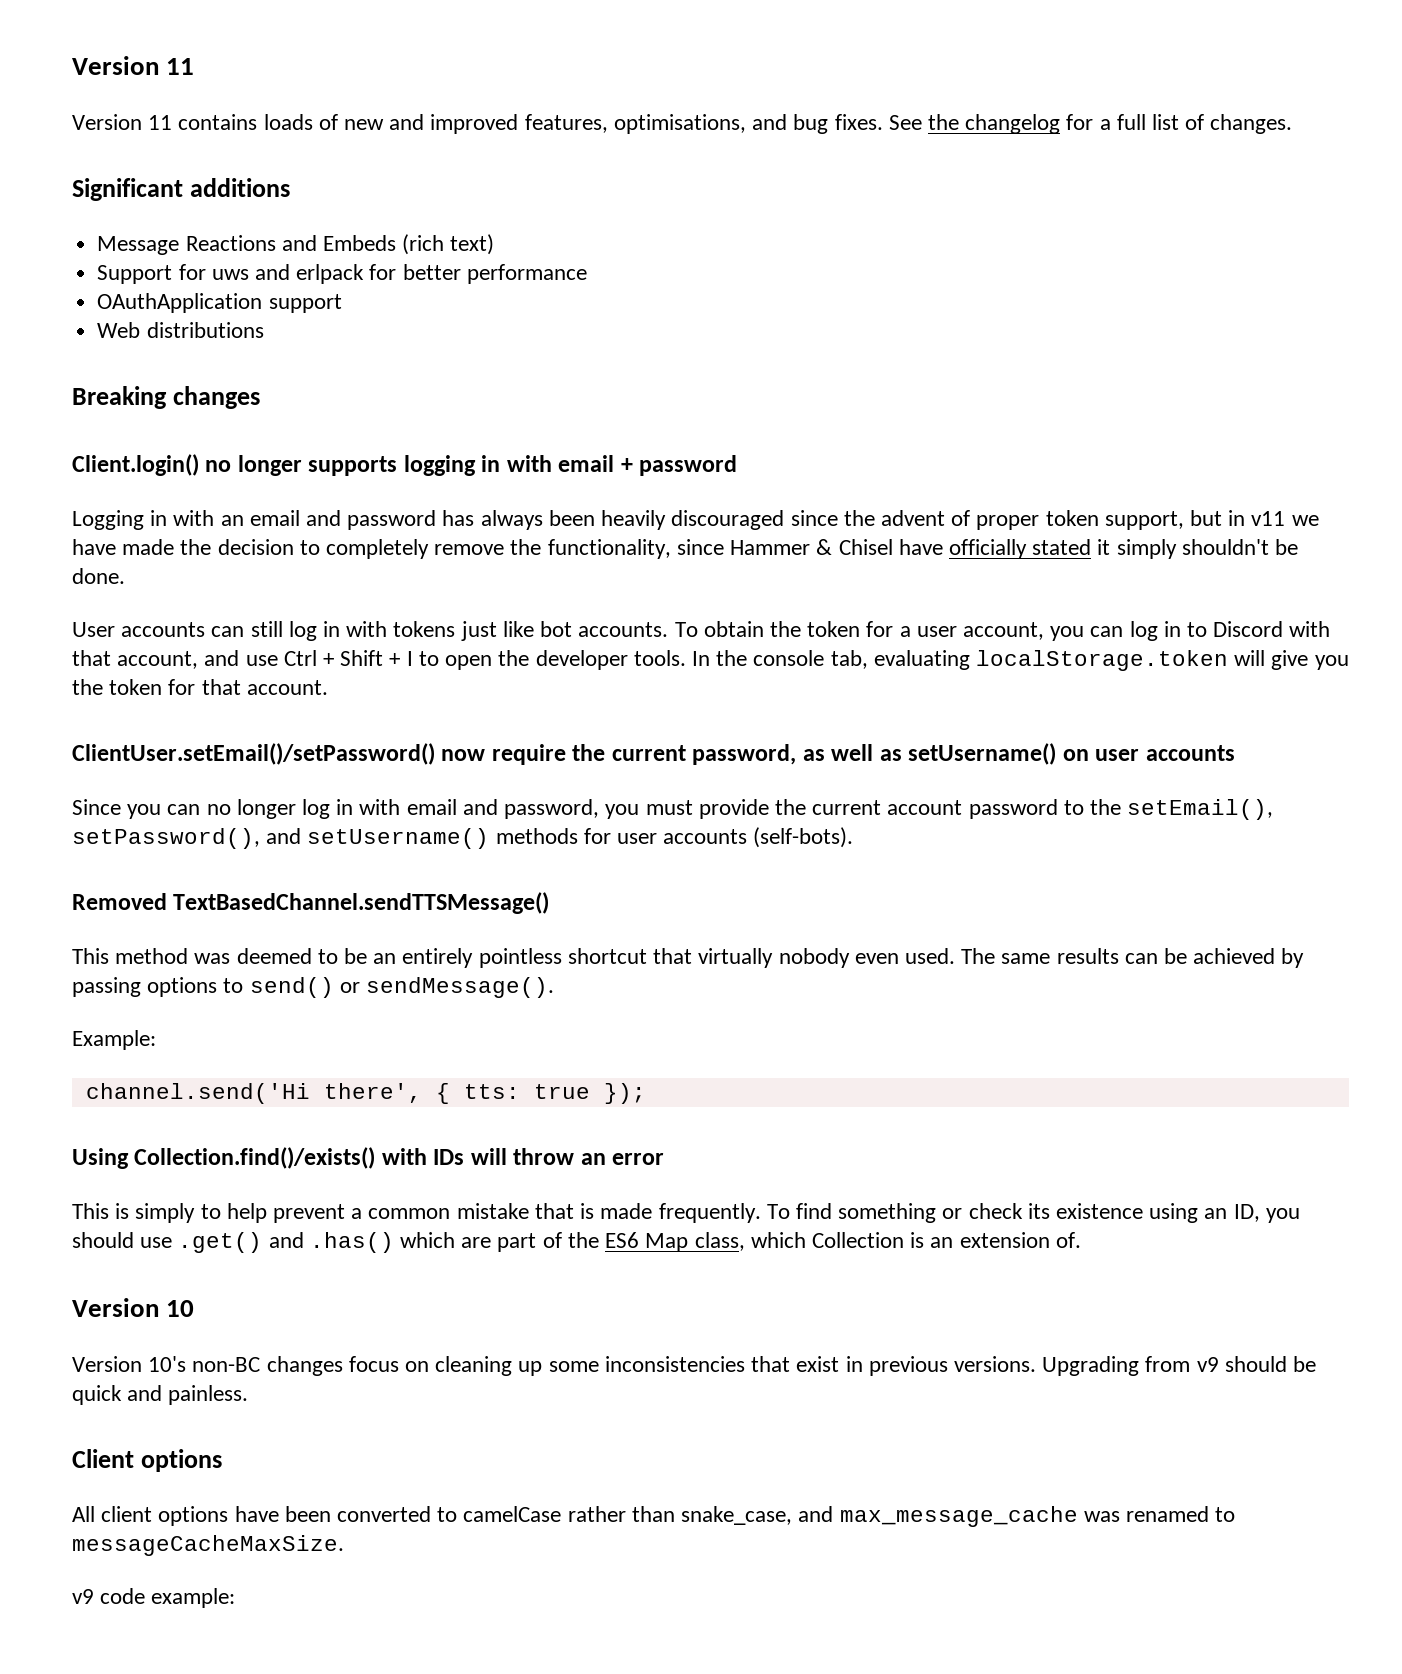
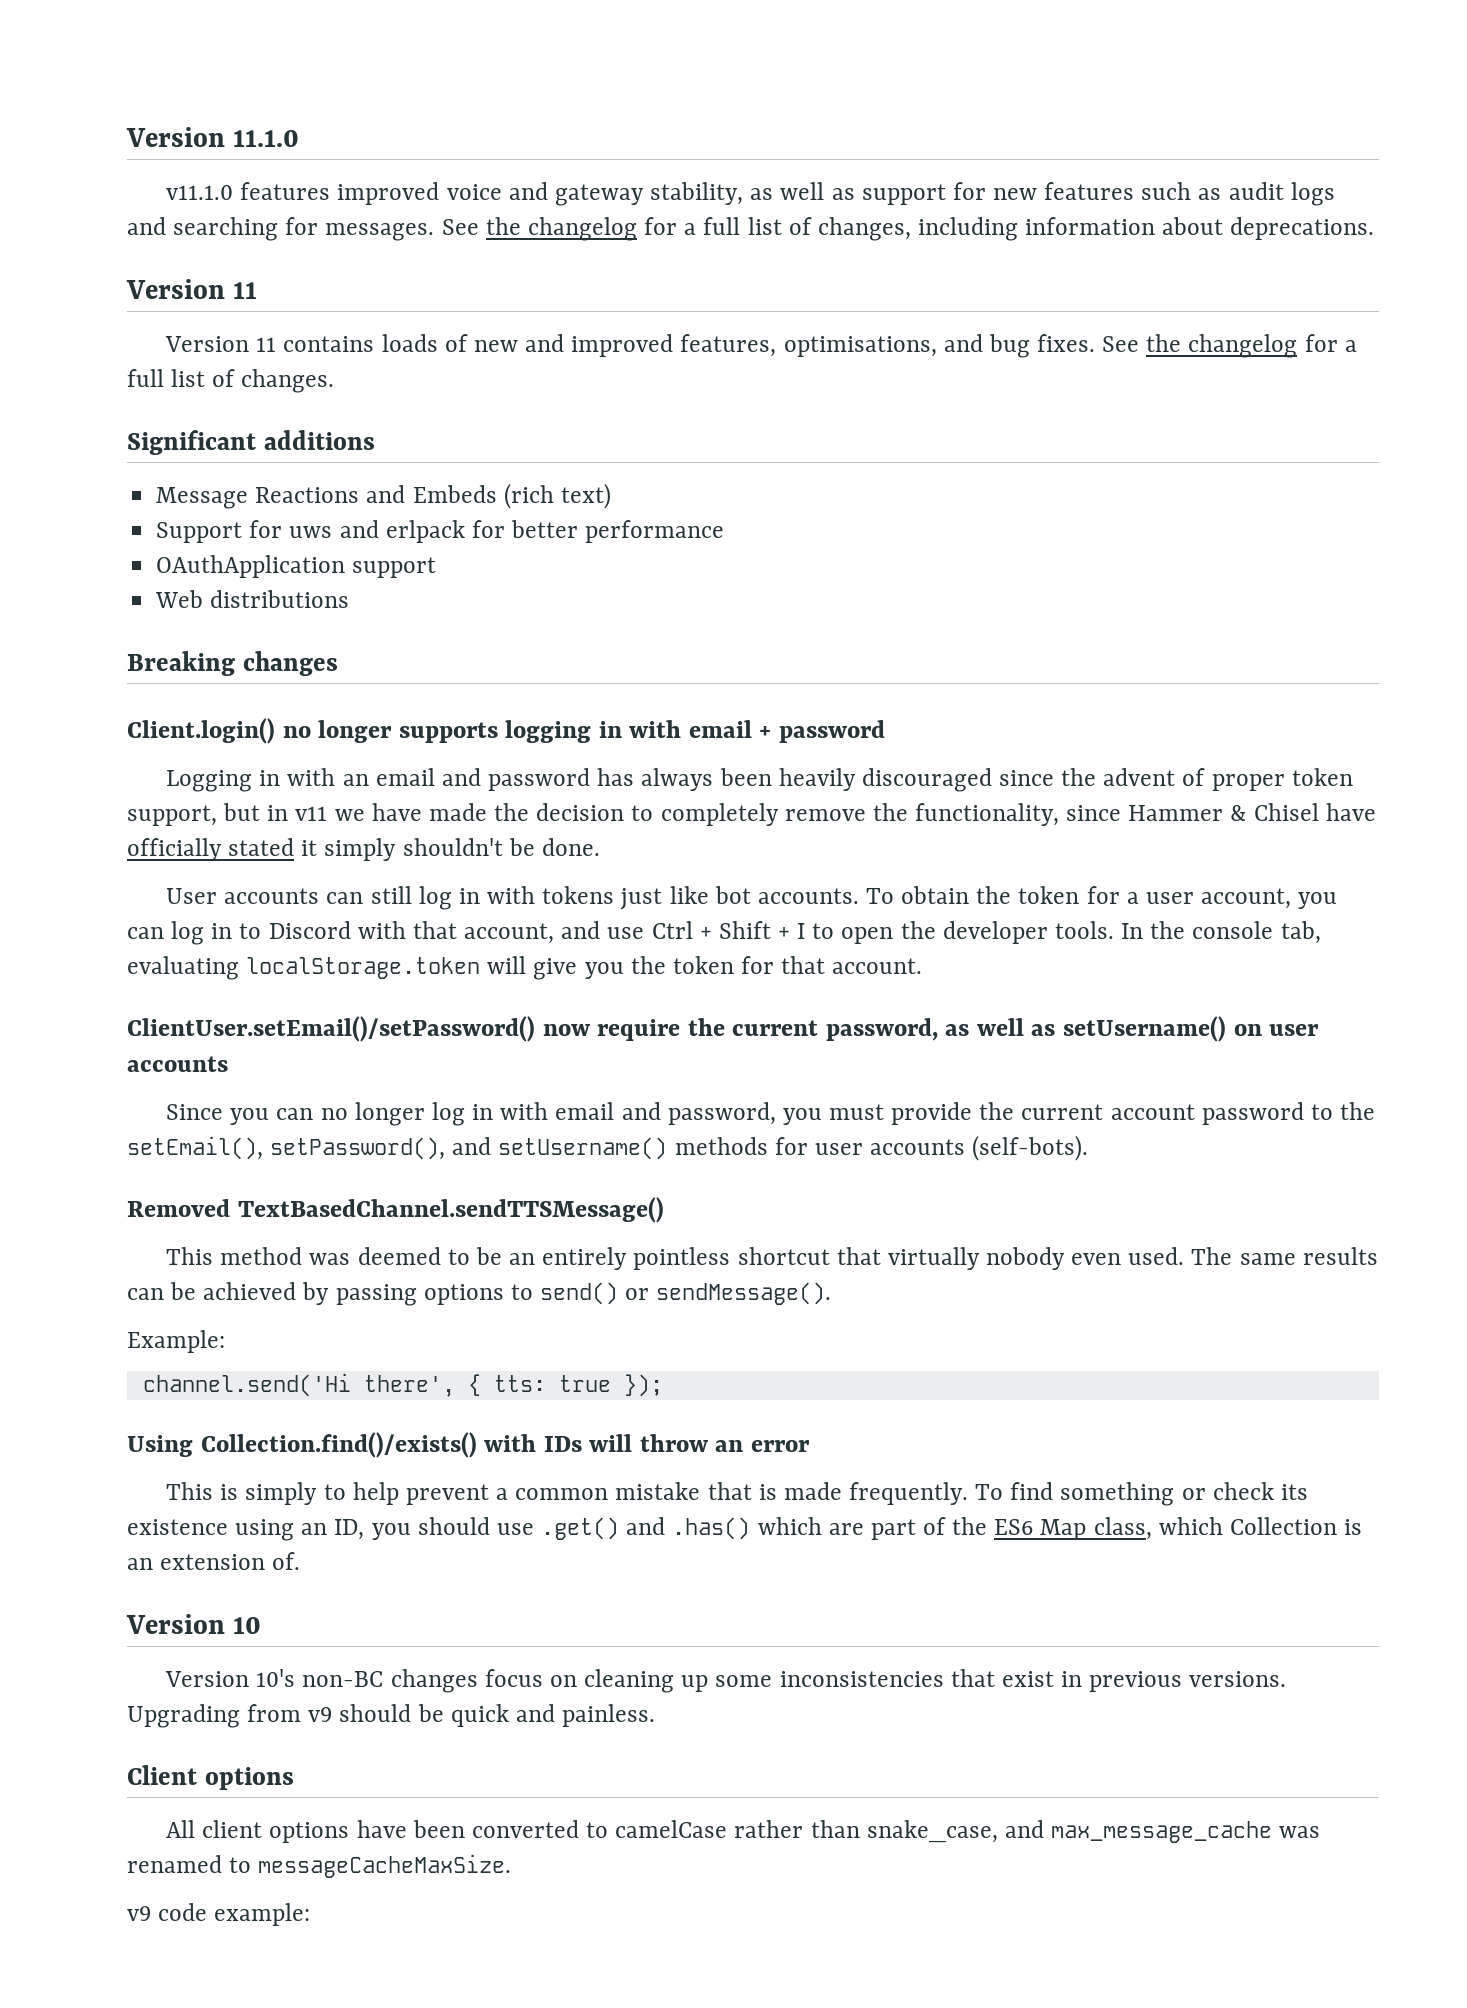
[72,56,159,75] Version -> [126,127,300,147] [166,182,1335,206] [127,217,1375,241] [126,279,225,299] Version 11.1.0 // v11.1.0 features improved voice and gateway stability, as well as support for new features such as audit logs and searching for messages. See the changelog for a full list of changes, including information about deprecations. // Version

